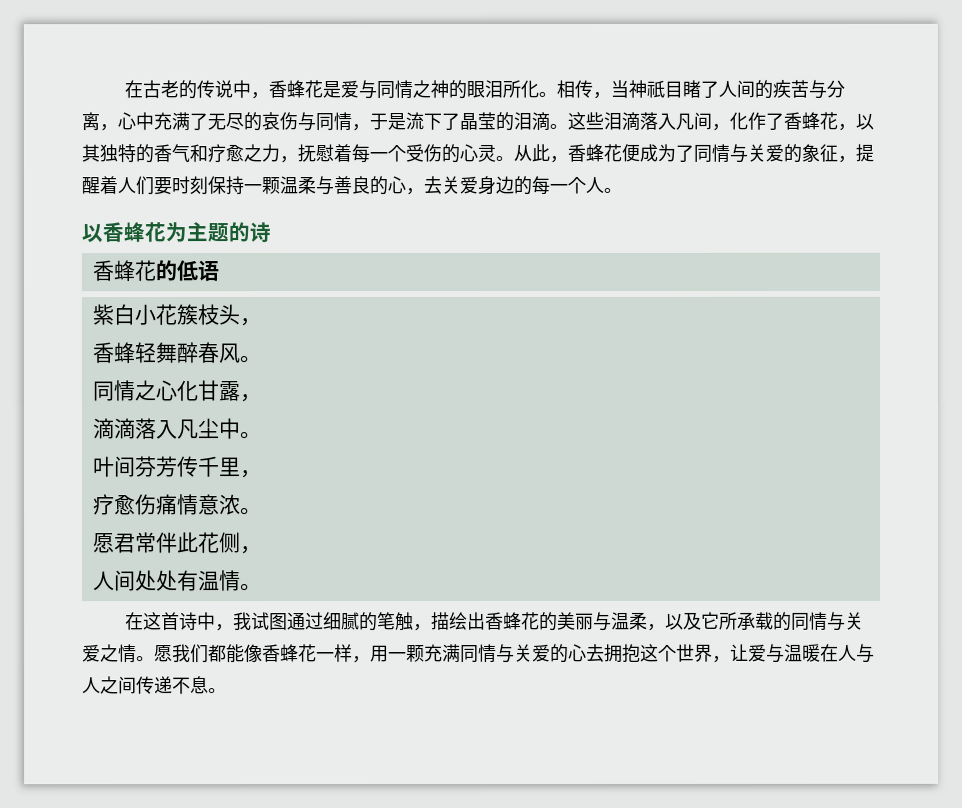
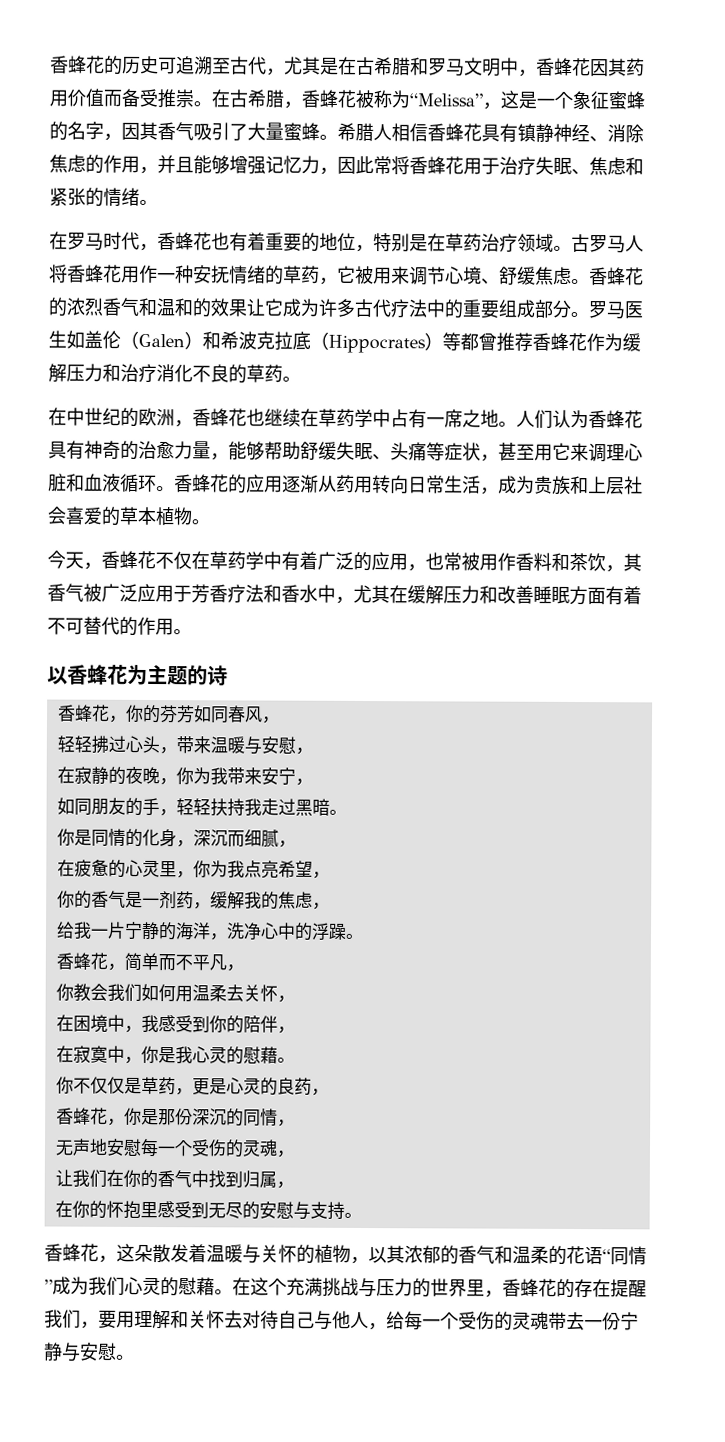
[123,79,845,100] [81,111,874,132] [81,143,874,164] [81,175,604,196] 在古老的传说中，香蜂花是爱与同情之神的眼泪所化。相传，当神祇目睹了人间的疾苦与分离，心中充满了无尽的哀伤与同情，于是流下了晶莹的泪滴。这些泪滴落入凡间，化作了香蜂花，以其独特的香气和疗愈之力，抚慰着每一个受伤的心灵。从此，香蜂花便成为了同情与关爱的象征，提醒着人们要时刻保持一颗温柔与善良的心，去关爱身边的每一个人 -> [50,55,645,77] [49,88,645,110] [49,121,644,143] [49,154,644,176] [49,187,158,207] [49,231,644,254] [49,264,644,286] [48,297,643,320] [48,330,641,354] [48,363,301,384] [48,407,643,429] [48,440,643,463] [48,473,643,495] [47,506,210,526] [47,550,642,573] [47,583,642,606] [47,616,174,636] 香蜂花的历史可追溯至古代，尤其是在古希腊和罗马文明中，香蜂花因其药用价值而备受推崇。在古希腊，香蜂花被称为“Melissa”，这是一个象征蜜蜂的名字，因其香气吸引了大量蜜蜂。希腊人相信香蜂花具有镇静神经、消除焦虑的作用，并且能够增强记忆力，因此常将香蜂花用于治疗失眠、焦虑和紧张的情绪。 // 在罗马时代，香蜂花也有着重要的地位，特别是在草药治疗领域。古罗马人将香蜂花用作一种安抚情绪的草药，它被用来调节心境、舒缓焦虑。香蜂花的浓烈香气和温和的效果让它成为许多古代疗法中的重要组成部分。罗马医生如盖伦（Galen）和希波克拉底（Hippocrates）等都曾推荐香蜂花作为缓解压力和治疗消化不良的草药。 // 在中世纪的欧洲，香蜂花也继续在草药学中占有一席之地。人们认为香蜂花具有神奇的治愈力量，能够帮助舒缓失眠、头痛等症状，甚至用它来调理心脏和血液循环。香蜂花的应用逐渐从药用转向日常生活，成为贵族和上层社会喜爱的草本植物。 // 今天，香蜂花不仅在草药学中有着广泛的应用，也常被用作香料和茶饮，其香气被广泛应用于芳香疗法和香水中，尤其在缓解压力和改善睡眠方面有着不可替代的作用
[154,260,219,282] [91,304,261,327] [91,342,261,364] [91,380,261,403] [92,418,262,440] [92,456,262,479] [92,494,262,516] [92,532,262,555] [92,570,262,592] [124,611,864,632] [82,643,875,664] [82,676,209,695] 的低语 // 紫白小花簇枝头， // 香蜂轻舞醉春风。 // 同情之心化甘露， // 滴滴落入凡尘中。 // 叶间芬芳传千里， // 疗愈伤痛情意浓。 // 愿君常伴此花侧， // 人间处处有温情。 // 在这首诗中，我试图通过细腻的笔触，描绘出香蜂花的美丽与温柔，以及它所承载的同情与关爱之情。愿我们都能像香蜂花一样，用一颗充满同情与关爱的心去拥抱这个世界，让爱与温暖在人与人之间传递不息 -> [107,704,280,724] [56,735,313,755] [56,766,313,786] [56,797,347,817] [56,828,296,848] [56,859,330,879] [56,890,330,910] [55,921,363,941] [55,952,244,972] [55,983,295,1003] [55,1014,295,1034] [55,1045,295,1065] [55,1076,329,1096] [55,1107,295,1127] [54,1138,294,1158] [54,1169,294,1189] [54,1200,362,1220] [44,1243,647,1266] [44,1276,647,1299] [44,1309,639,1331] [43,1342,117,1362] ，你的芬芳如同春风， // 轻轻拂过心头，带来温暖与安慰， // 在寂静的夜晚，你为我带来安宁， // 如同朋友的手，轻轻扶持我走过黑暗。 // 你是同情的化身，深沉而细腻， // 在疲惫的心灵里，你为我点亮希望， // 你的香气是一剂药，缓解我的焦虑， // 给我一片宁静的海洋，洗净心中的浮躁。 // 香蜂花，简单而不平凡， // 你教会我们如何用温柔去关怀， // 在困境中，我感受到你的陪伴， // 在寂寞中，你是我心灵的慰藉。 // 你不仅仅是草药，更是心灵的良药， // 香蜂花，你是那份深沉的同情， // 无声地安慰每一个受伤的灵魂， // 让我们在你的香气中找到归属， // 在你的怀抱里感受到无尽的安慰与支持。 // 香蜂花，这朵散发着温暖与关怀的植物，以其浓郁的香气和温柔的花语“同情”成为我们心灵的慰藉。在这个充满挑战与压力的世界里，香蜂花的存在提醒我们，要用理解和关怀去对待自己与他人，给每一个受伤的灵魂带去一份宁静与安慰

